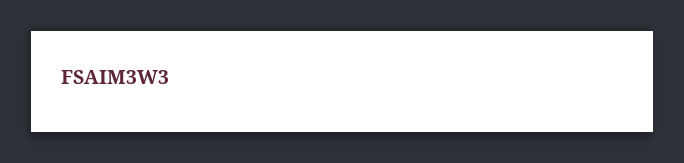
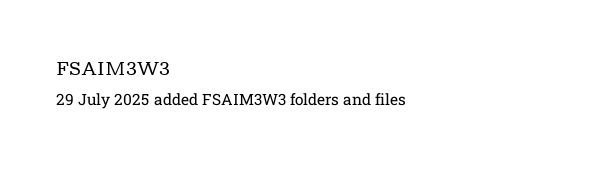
[61,70,169,84] FSAIM3W3 -> [56,62,170,75] [56,93,407,109] FSAIM3W3 // 29 July 2025 added FSAIM3W3 folders and files

